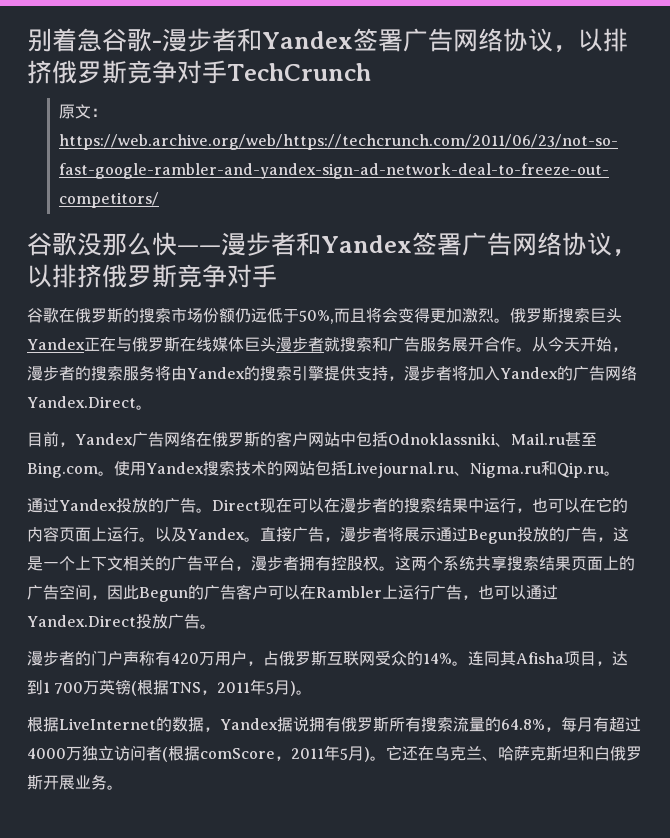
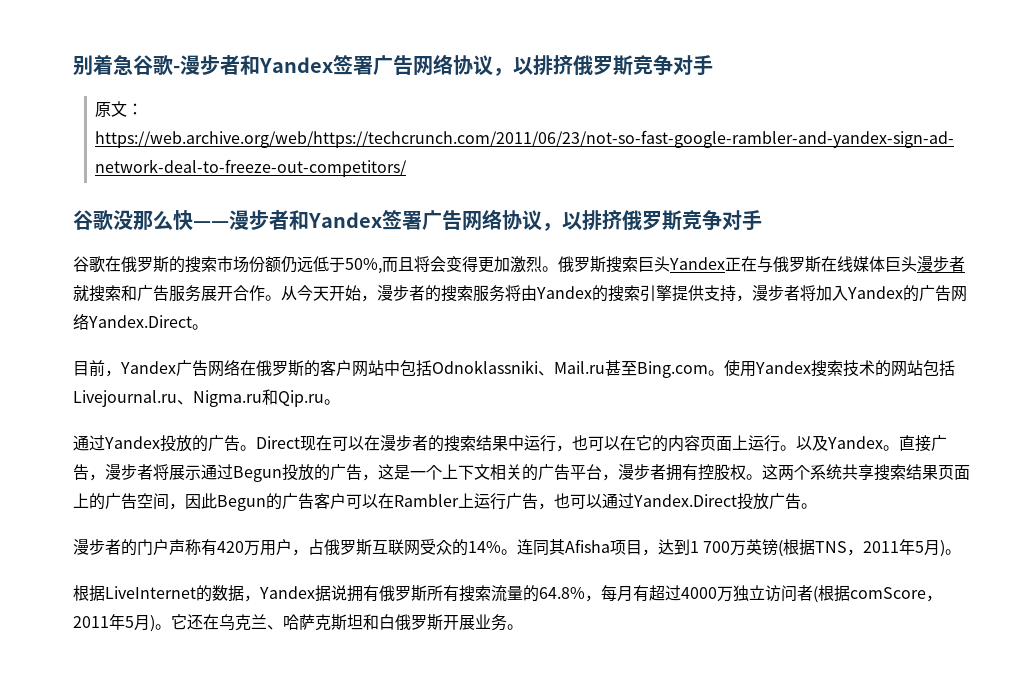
[227,63,371,81] TechCrunch -> (713, 65) none

